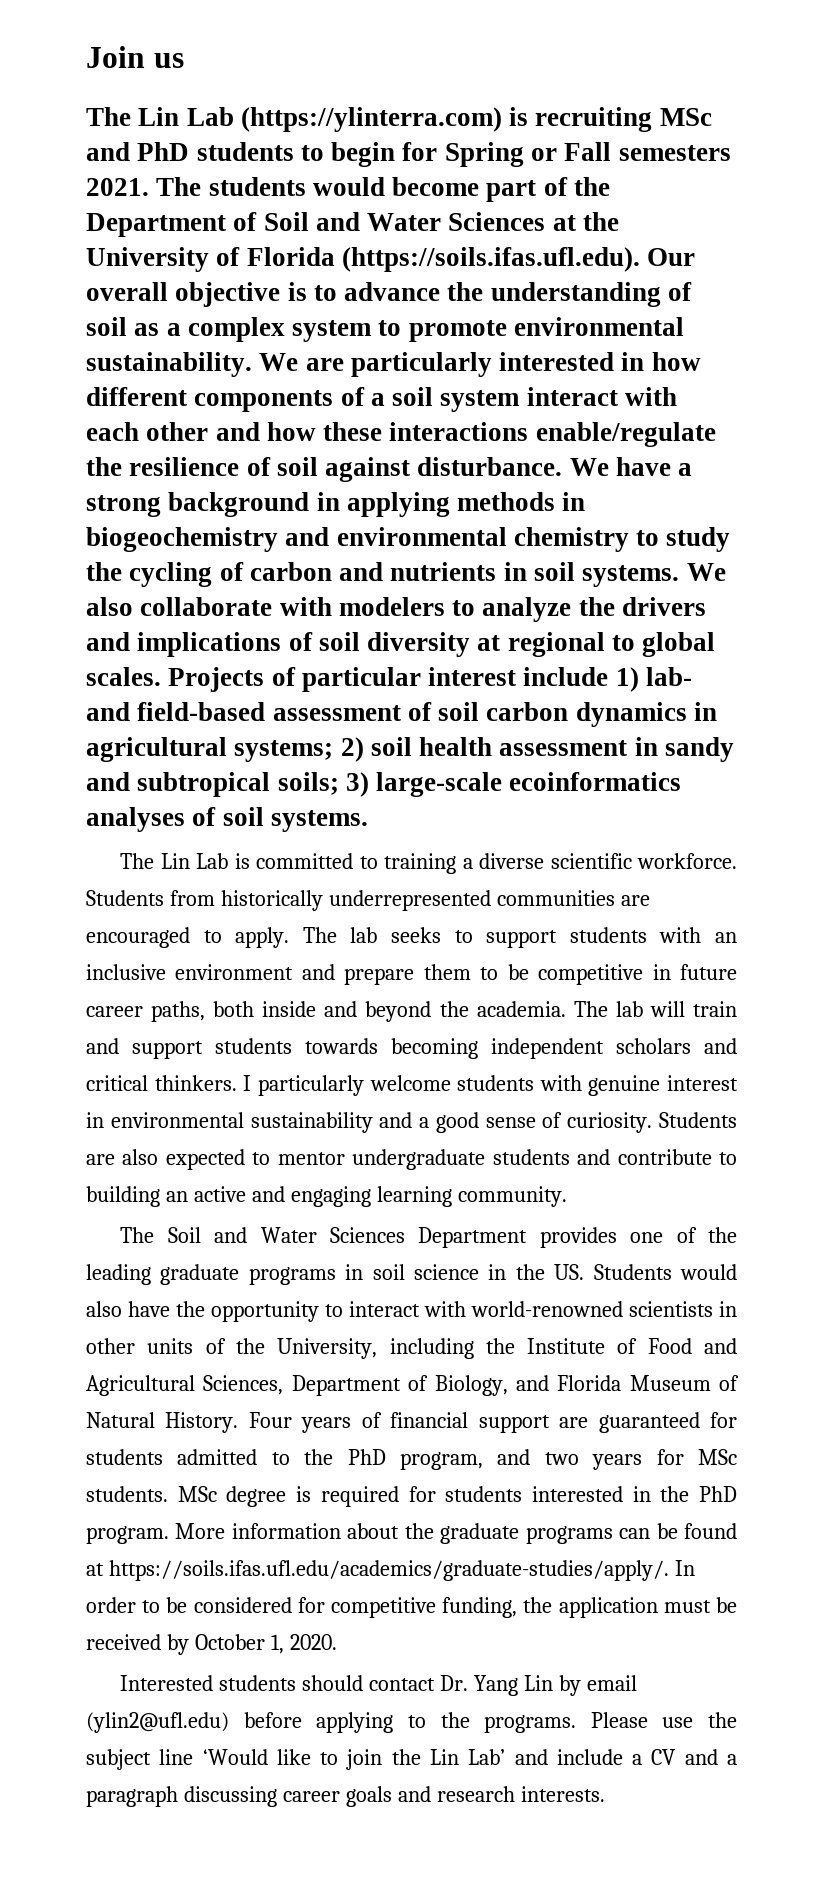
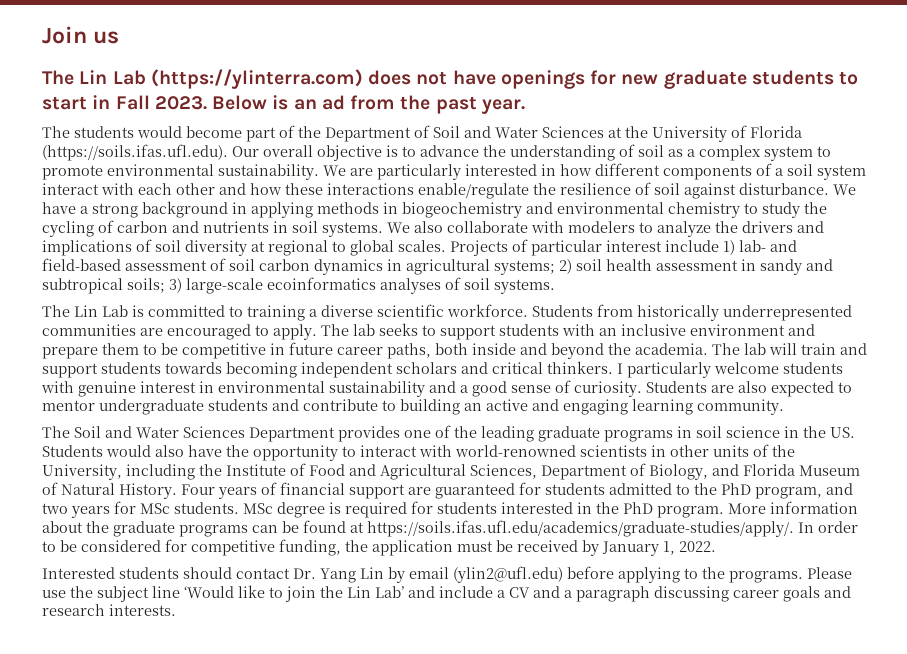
[509,107,712,132] [86,142,731,167] [86,178,149,196] is recruiting MSc and PhD students to begin for Spring or Fall semesters 2021. -> [368,70,859,89] [42,95,525,114] does not have openings for new graduate students to start in Fall 2023. Below is an ad from the past year. //
[194,1634,337,1654] October 1, 2020. -> [602,541,716,556] January 1, 2022.

